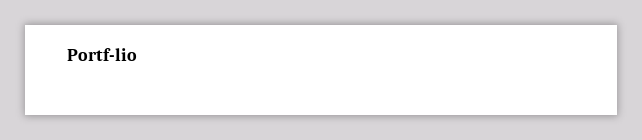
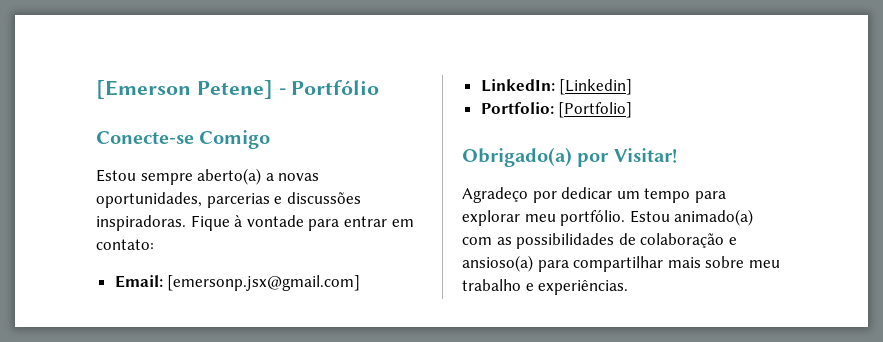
[67,48,137,61] Portf-lio -> [96,80,380,99] [96,130,271,149] [96,168,320,185] [96,192,361,208] [96,215,414,231] [96,239,154,250] [114,275,361,291] [480,79,633,95] [480,102,633,118] [462,147,677,167] [462,187,726,203] [462,209,754,226] [462,233,737,249] [462,255,780,272] [462,279,629,295] [Emerson Petene] - Portfólio // Conecte-se Comigo // Estou sempre aberto(a) a novas oportunidades, parcerias e discussões inspiradoras. Fique à vontade para entrar em contato: // Email: [emersonp.jsx@gmail.com] // LinkedIn: [Linkedin] // Portfolio: [Portfolio] // Obrigado(a) por Visitar! // Agradeço por dedicar um tempo para explorar meu portfólio. Estou animado(a) com as possibilidades de colaboração e ansioso(a) para compartilhar mais sobre meu trabalho e experiências.

